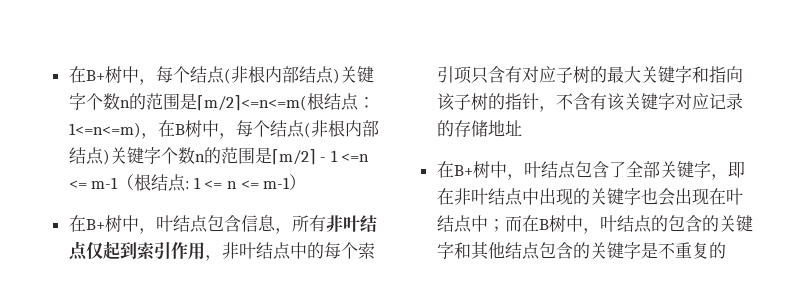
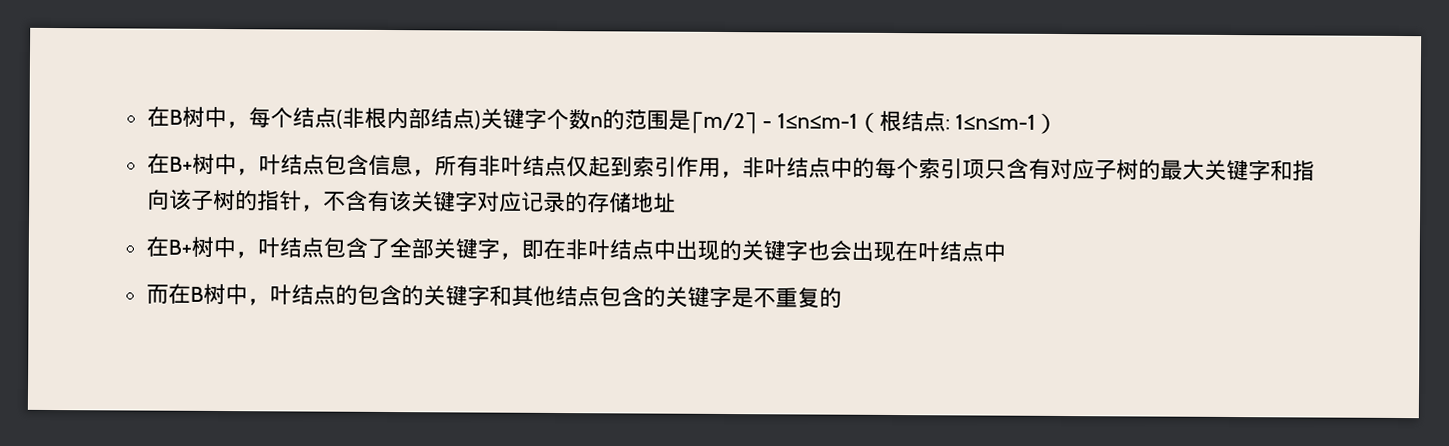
[68,66,374,85] [68,93,375,111] [68,120,175,139] 在B+树中，每个结点(非根内部结点)关键字个数n的范围是⌈m/2⌉<=n<=m(根结点：1<=n<=m)，在 -> [146,106,170,127] 在
[330,150,370,162] [68,174,291,192] 1 <=n <= m-1（根结点: 1 <= n <= m-1 -> [777,110,1037,133] 1≤n≤m-1（根结点: 1≤n≤m-1
[487,219,505,232] ； -> (1006, 252) //

